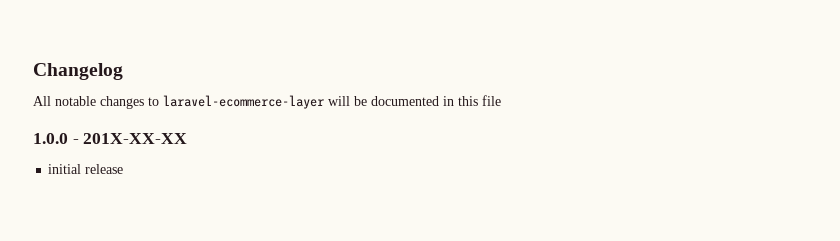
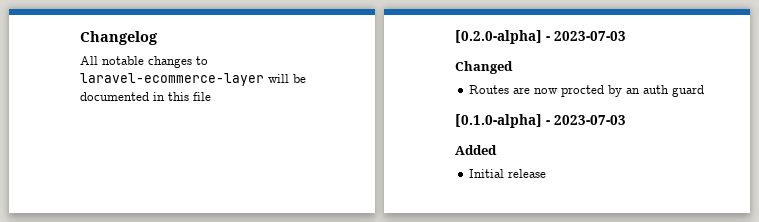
[33,133,188,144] [48,164,82,174] 1.0.0 - 201X-XX-XX // initial -> [455,30,626,44] [455,61,513,74] [469,85,705,97] [455,114,626,128] [455,145,497,155] [469,169,505,178] [0.2.0-alpha] - 2023-07-03 // Changed // Routes are now procted by an auth guard // [0.1.0-alpha] - 2023-07-03 // Added // Initial

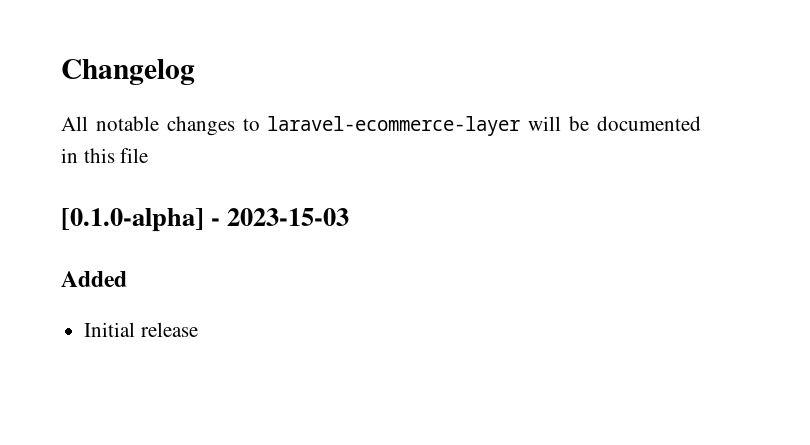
[455,30,626,44] [455,61,513,74] [469,85,705,97] // [0.2.0-alpha] - 2023-07-03 // Changed // Routes are now procted by an auth guard -> (149, 155) none
[554,115,626,125] 2023-07-03 -> [227,208,350,226] 2023-15-03

